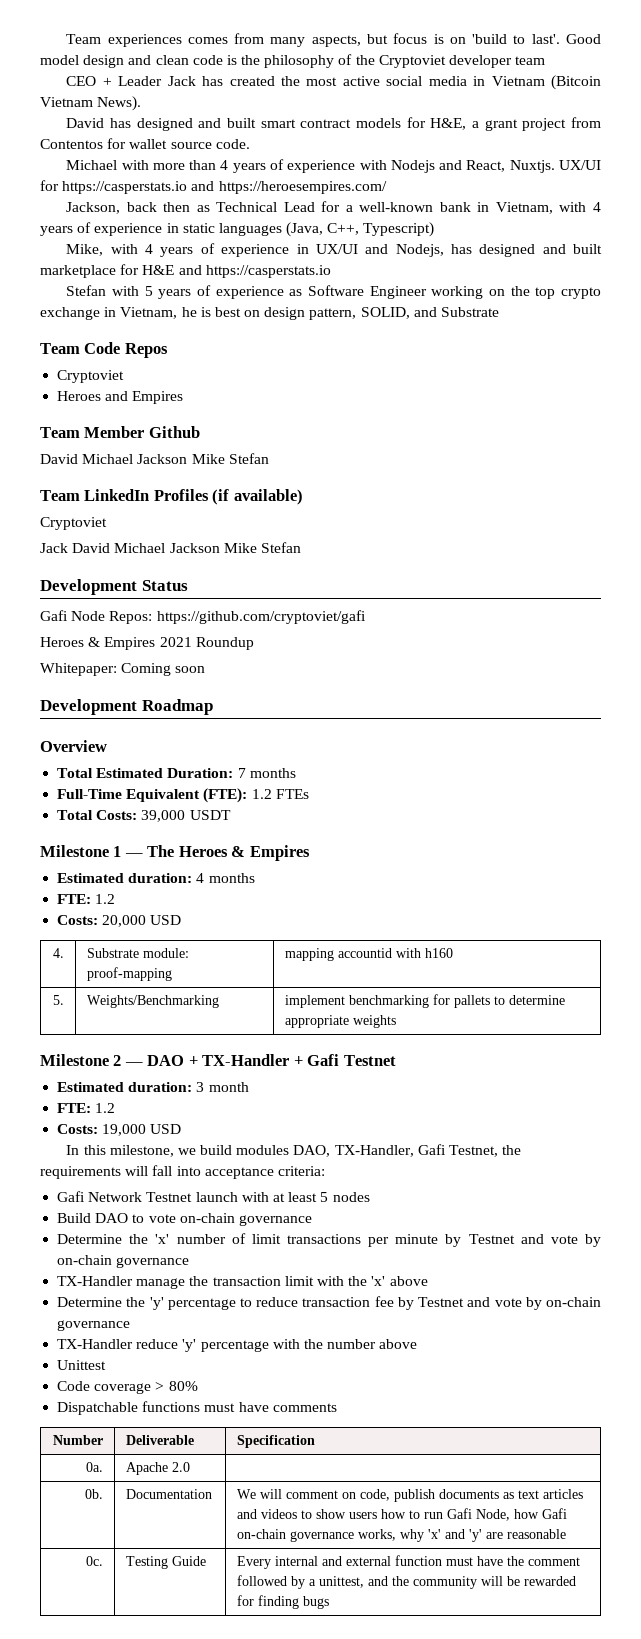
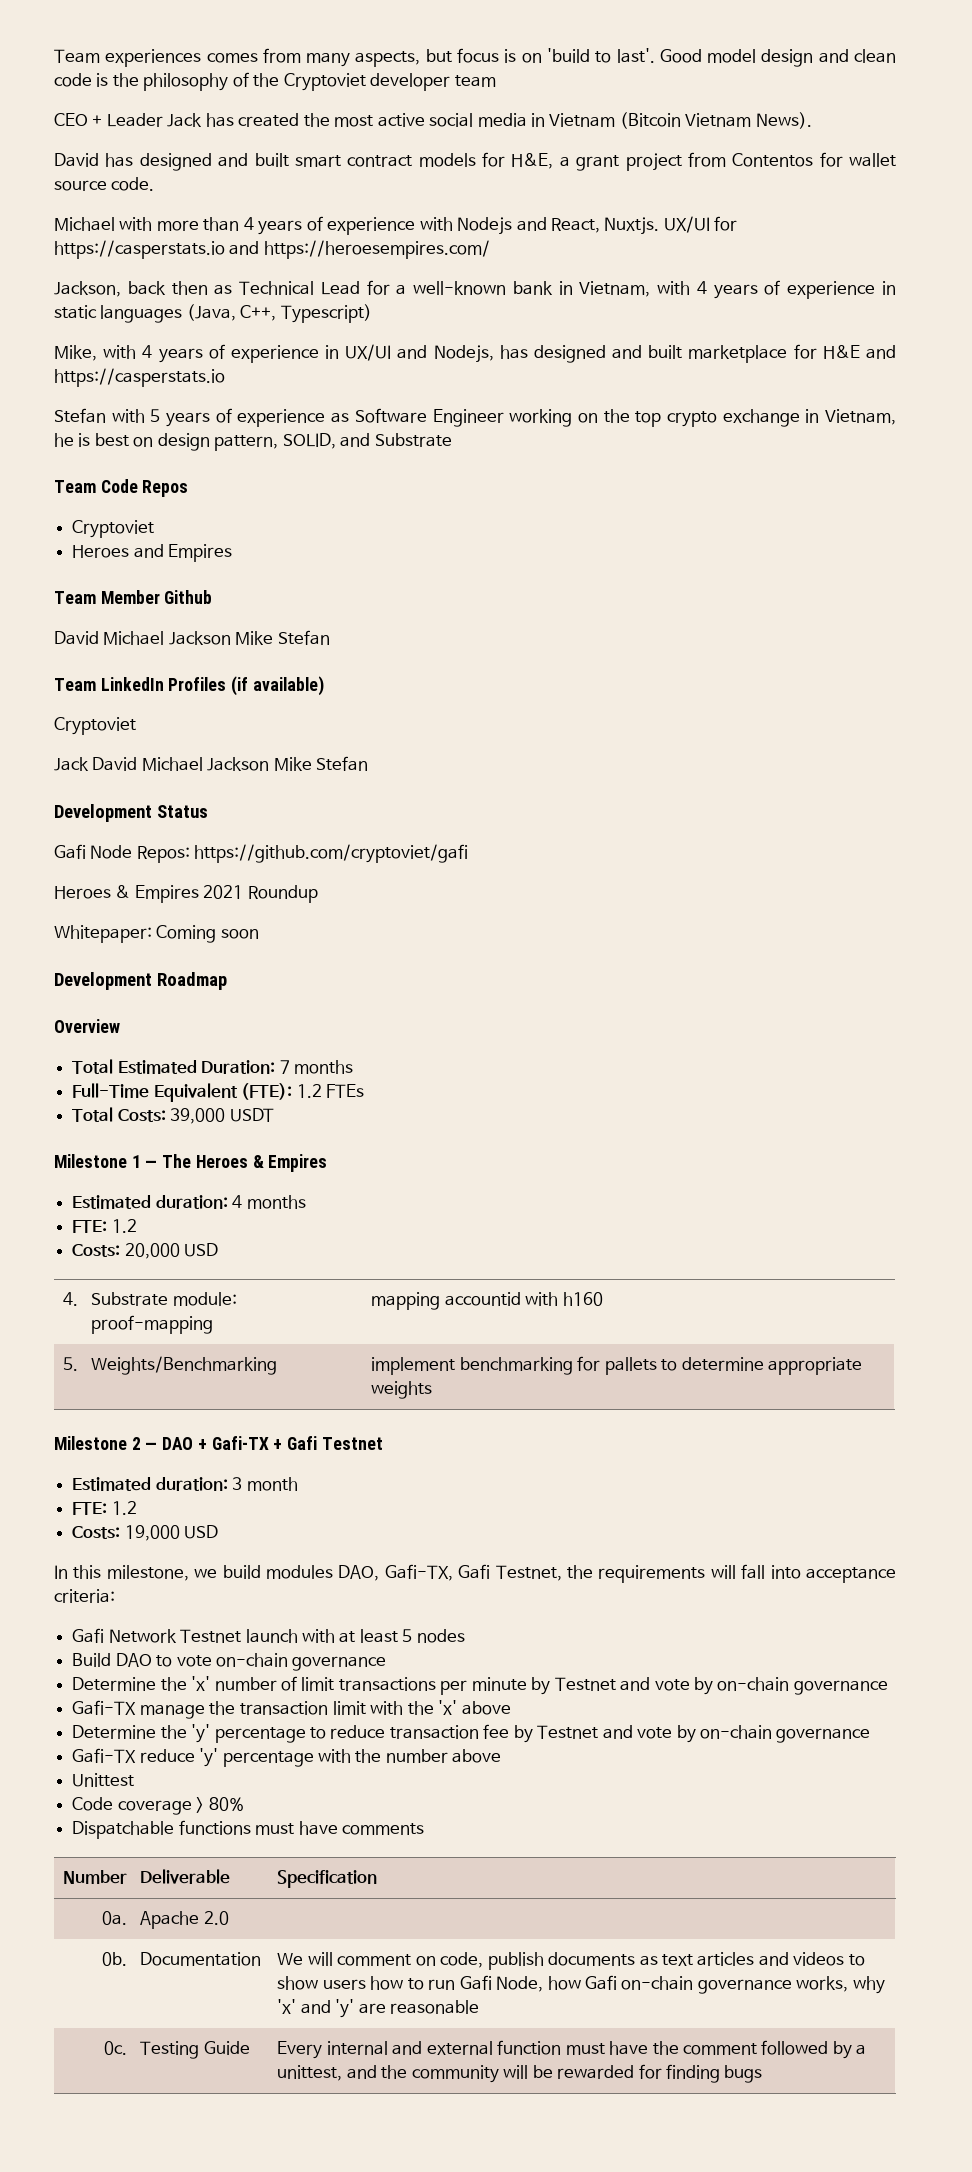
[202,1054,290,1066] TX-Handler -> [211,1436,269,1450] Gafi-TX
[334,1145,414,1157] TX-Handler, -> [384,1564,453,1581] Gafi-TX,
[57,1276,134,1286] TX-Handler -> [72,1700,137,1715] Gafi-TX
[57,1339,134,1349] TX-Handler -> [72,1748,137,1763] Gafi-TX

